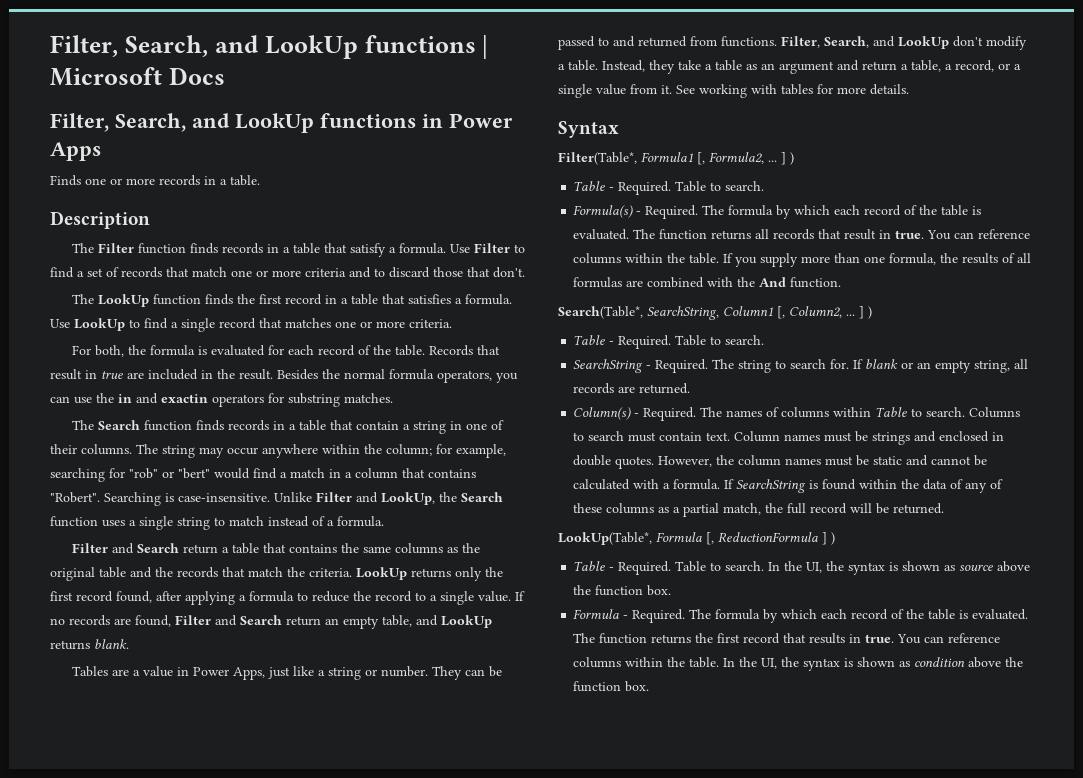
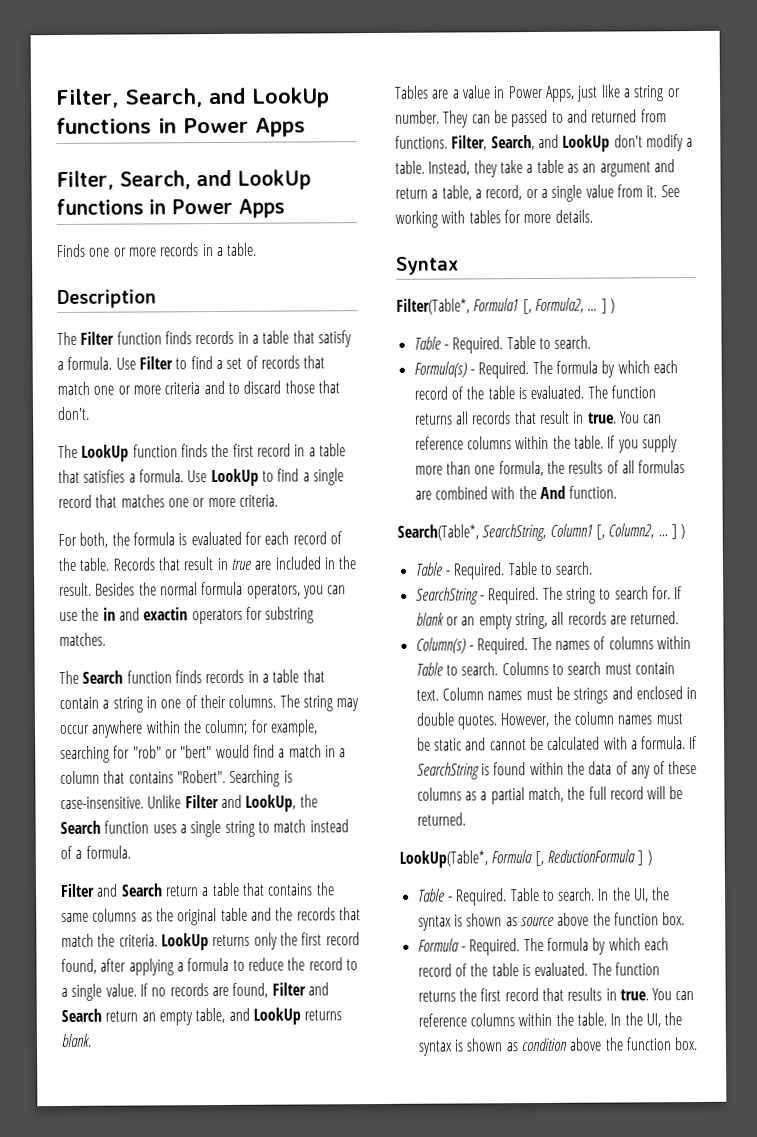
[50,35,489,59] [50,67,225,86] Filter, Search, and LookUp functions | Microsoft Docs -> [55,87,330,109] [56,117,306,137] Filter, Search, and LookUp functions in Power Apps

